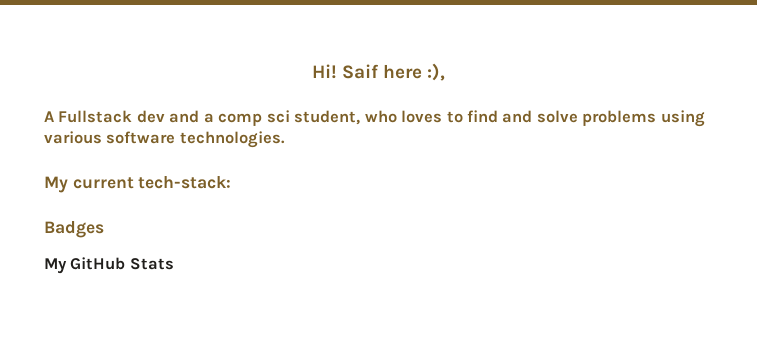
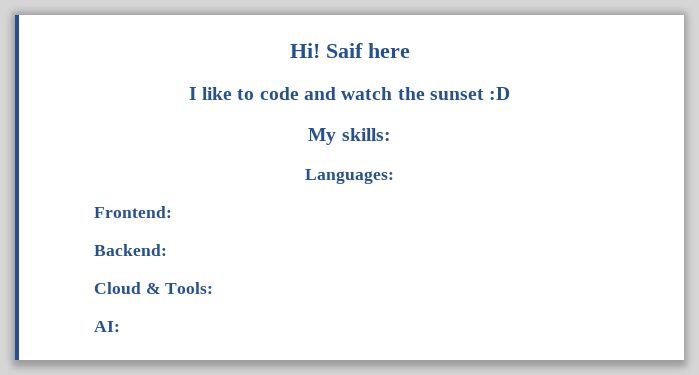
[427,63,446,81] [44,110,705,127] [44,131,285,148] [44,176,232,193] [44,221,104,238] [44,257,174,274] :), // A Fullstack dev and a comp sci student, who loves to find and solve problems using various software technologies. // My current tech-stack: // Badges // My GitHub Stats -> [188,87,511,100] [308,128,391,145] [305,169,394,184] [94,206,172,218] [94,244,167,256] [94,282,214,294] [94,321,120,332] // I like to code and watch the sunset :D // My skills: // Languages: // Frontend: // Backend: // Cloud & Tools: // AI:

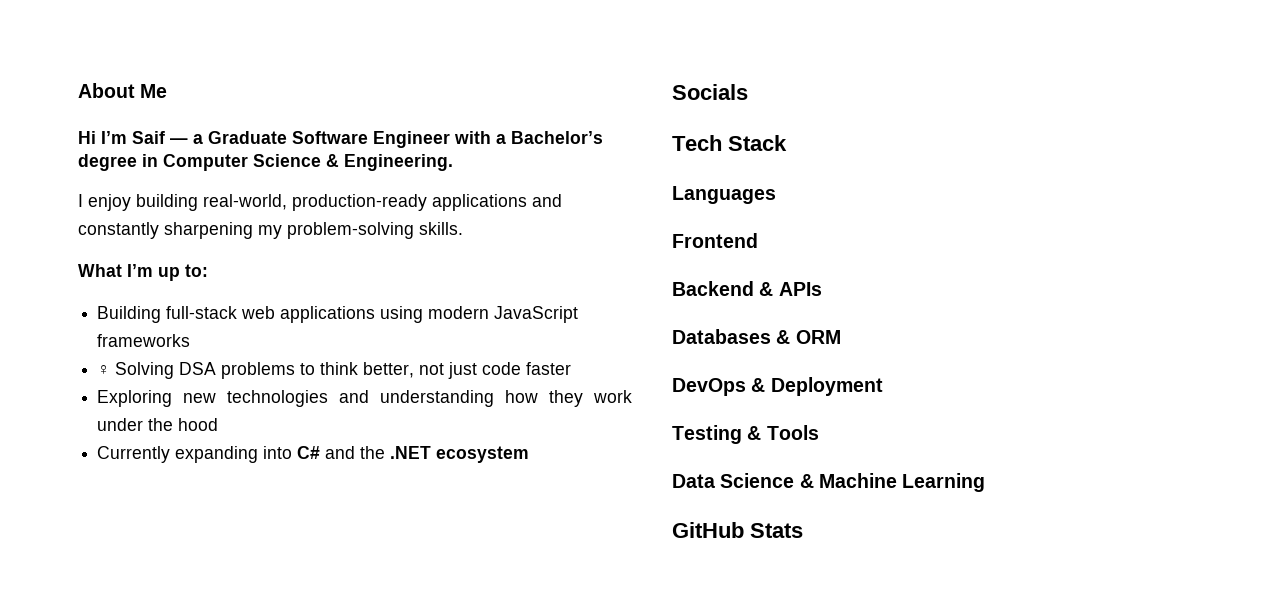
[289,43,410,58] [188,87,511,100] [308,128,391,145] [305,169,394,184] [94,206,172,218] [94,244,167,256] [94,282,214,294] [94,321,120,332] Hi! Saif here // I like to code and watch the sunset :D // My skills: // Languages: // Frontend: // Backend: // Cloud & Tools: // AI: -> [78,83,168,98] [78,131,603,148] [78,154,453,171] [78,194,562,211] [78,222,463,239] [78,264,208,281] [97,306,579,323] [97,334,191,347] [97,362,572,379] [97,390,632,407] [97,418,219,431] [97,446,530,463] [672,84,748,100] [672,135,787,151] [672,186,776,204] [672,233,758,248] [672,281,822,296] [672,329,841,344] [672,377,883,396] [672,425,819,444] [672,473,986,492] [672,522,803,538] About Me // Hi I’m Saif — a Graduate Software Engineer with a Bachelor’s degree in Computer Science & Engineering. // I enjoy building real-world, production-ready applications and constantly sharpening my problem-solving skills. // What I’m up to: // Building full-stack web applications using modern JavaScript frameworks // ♀ Solving DSA problems to think better, not just code faster // Exploring new technologies and understanding how they work under the hood // Currently expanding into C# and the .NET ecosystem // Socials // Tech Stack // Languages // Frontend // Backend & APIs // Databases & ORM // DevOps & Deployment // Testing & Tools // Data Science & Machine Learning // GitHub Stats

